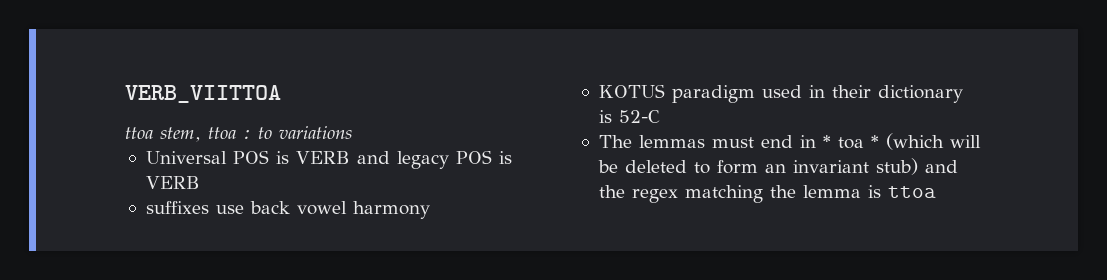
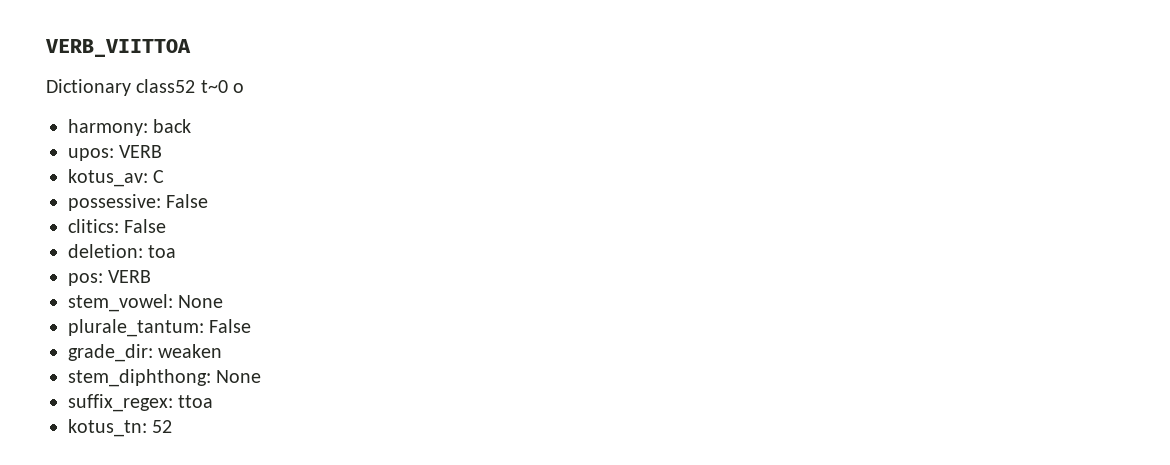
[125,126,352,142] [145,150,512,169] [145,176,200,189] [145,201,430,219] [598,84,963,103] [598,110,660,123] [598,133,981,150] [597,158,958,175] [598,185,936,203] ttoa stem, ttoa : to variations // Universal POS is VERB and legacy POS is VERB // suffixes use back vowel harmony // KOTUS paradigm used in their dictionary is 52-C // The lemmas must end in * toa * (which will be deleted to form an invariant stub) and the regex matching the lemma is ttoa -> [46,79,245,96] [68,119,192,136] [68,145,163,161] [68,169,165,187] [68,194,209,211] [68,219,167,233] [68,244,177,258] [68,270,152,286] [68,294,224,312] [68,319,252,337] [68,344,223,362] [68,369,262,387] [68,394,214,412] [68,419,173,437] Dictionary class52 t~0 o // harmony: back // upos: VERB // kotus_av: C // possessive: False // clitics: False // deletion: toa // pos: VERB // stem_vowel: None // plurale_tantum: False // grade_dir: weaken // stem_diphthong: None // suffix_regex: ttoa // kotus_tn: 52

